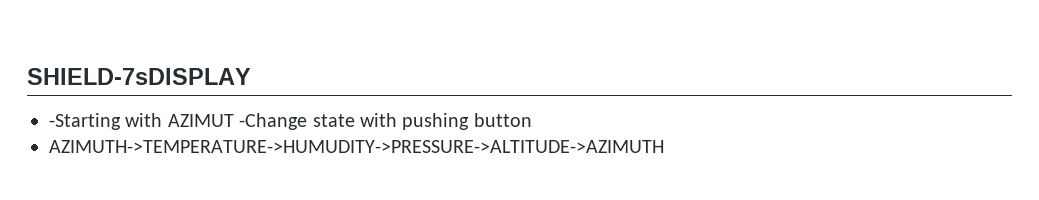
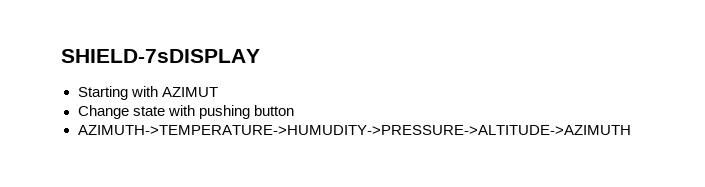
[49,113,121,130] -Starting -> [77,86,128,100] Starting
[239,113,308,130] -Change -> [77,105,129,119] // Change

